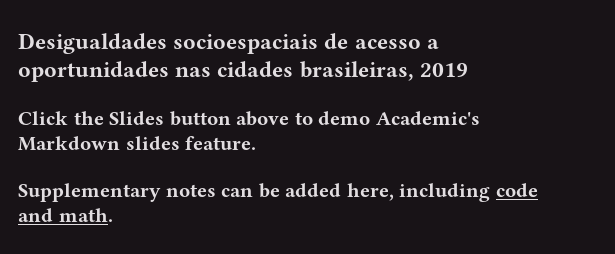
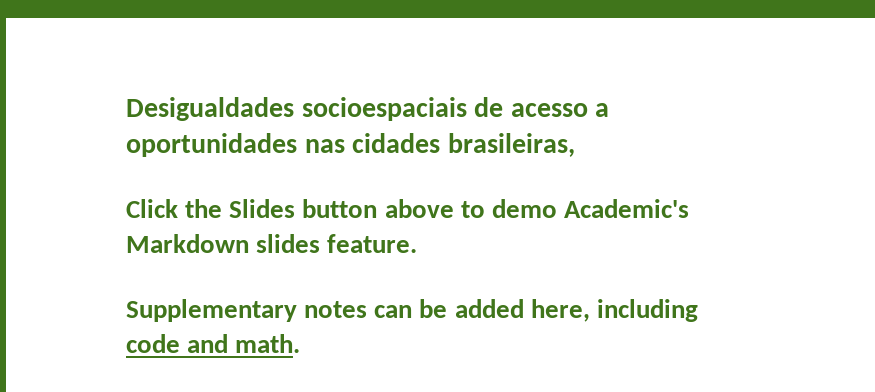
[419,63,468,77] 2019 -> (575, 145) none

